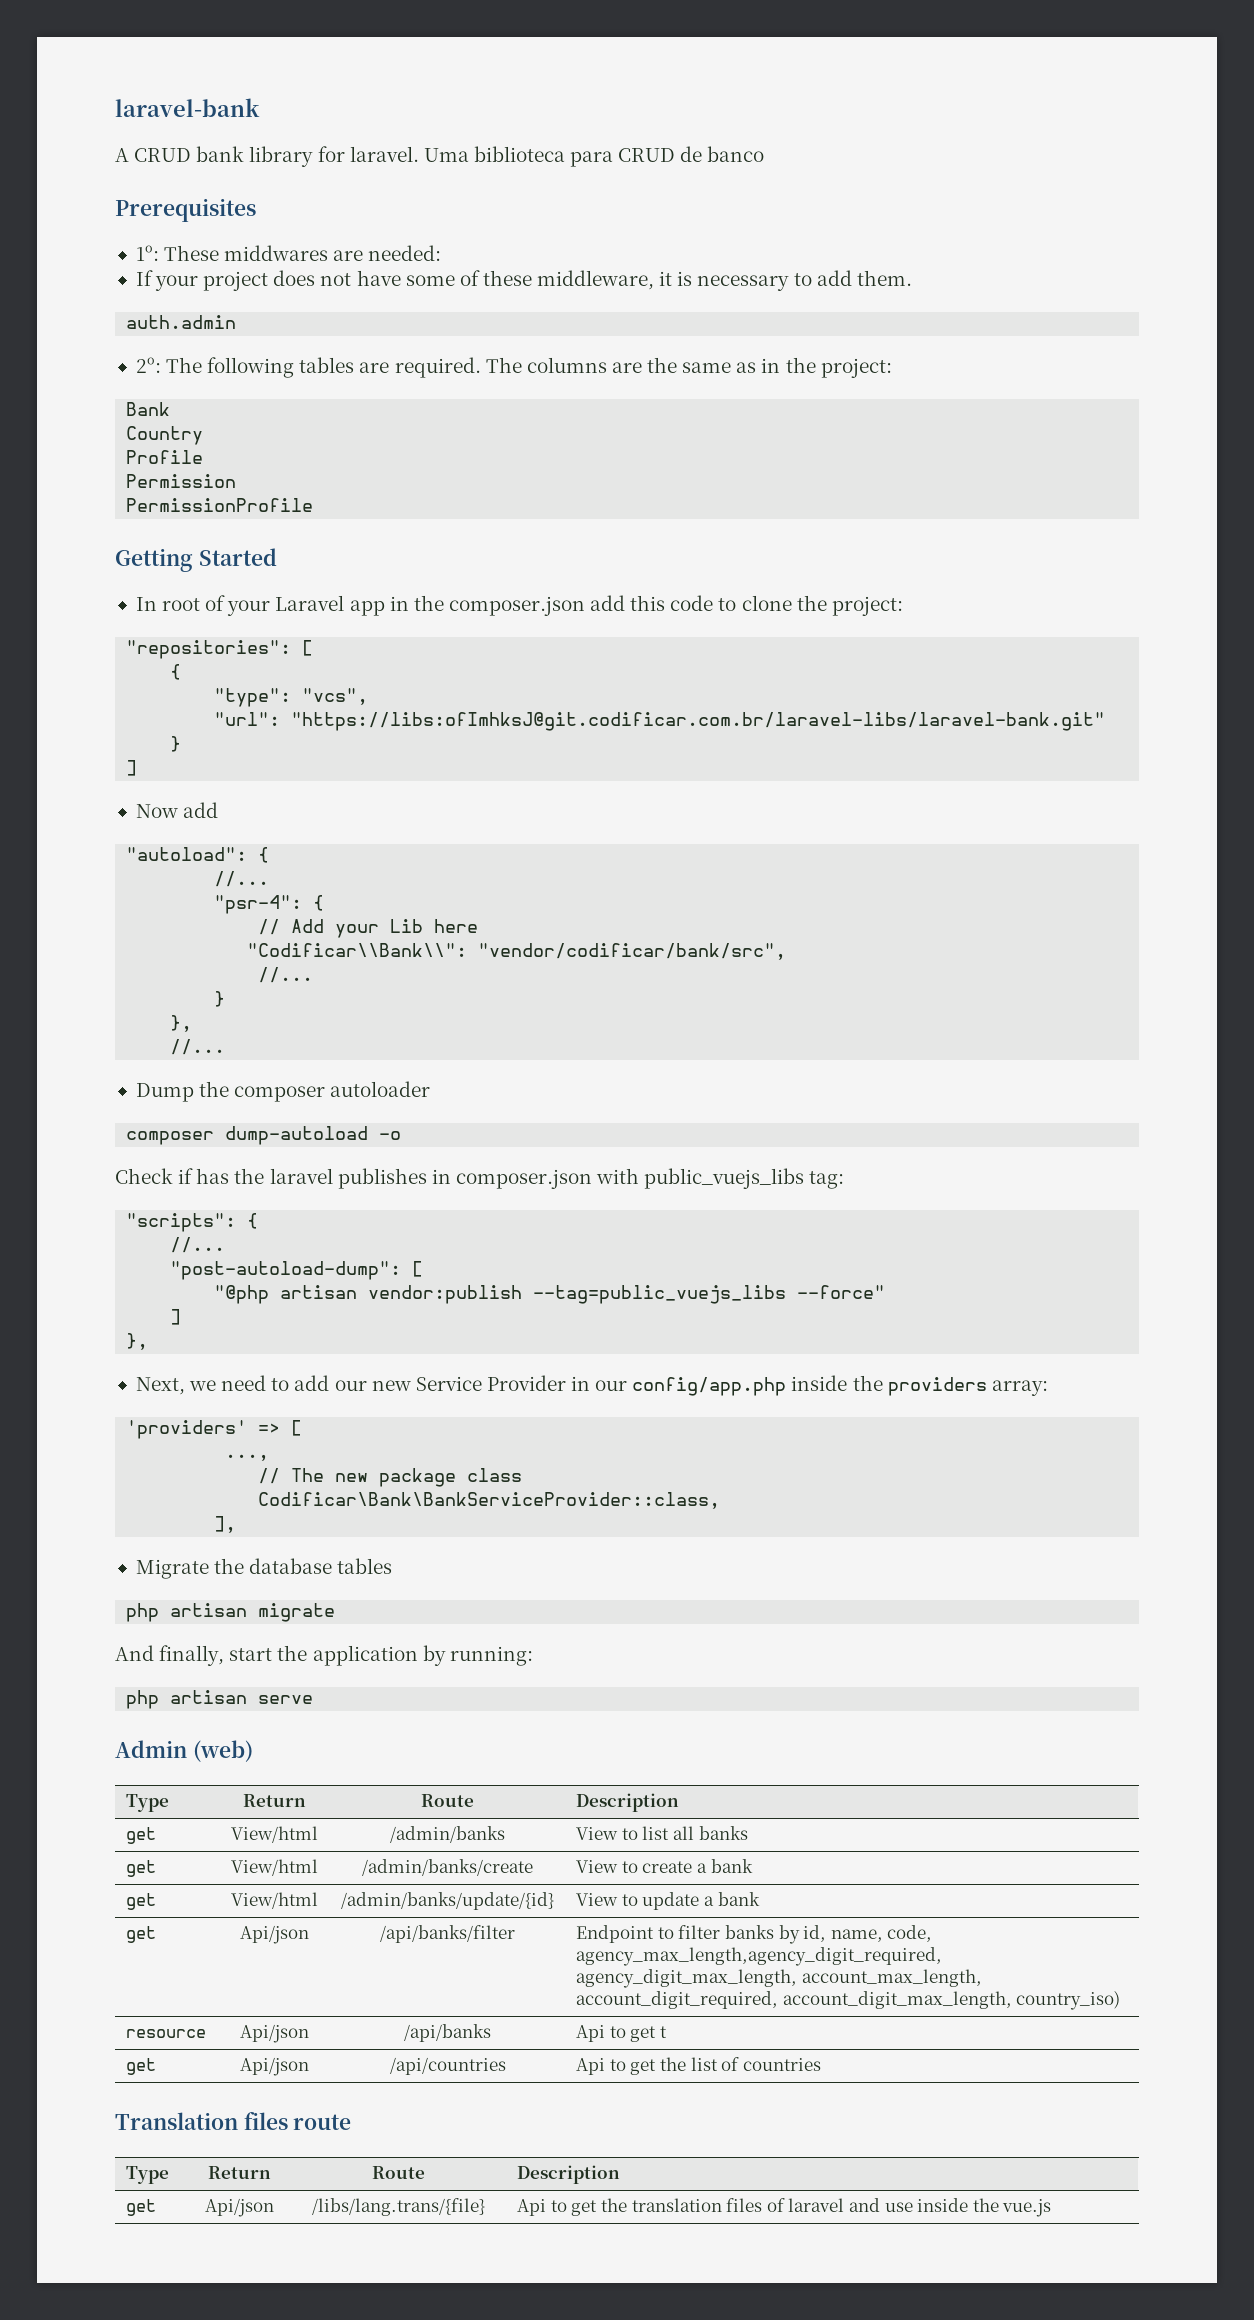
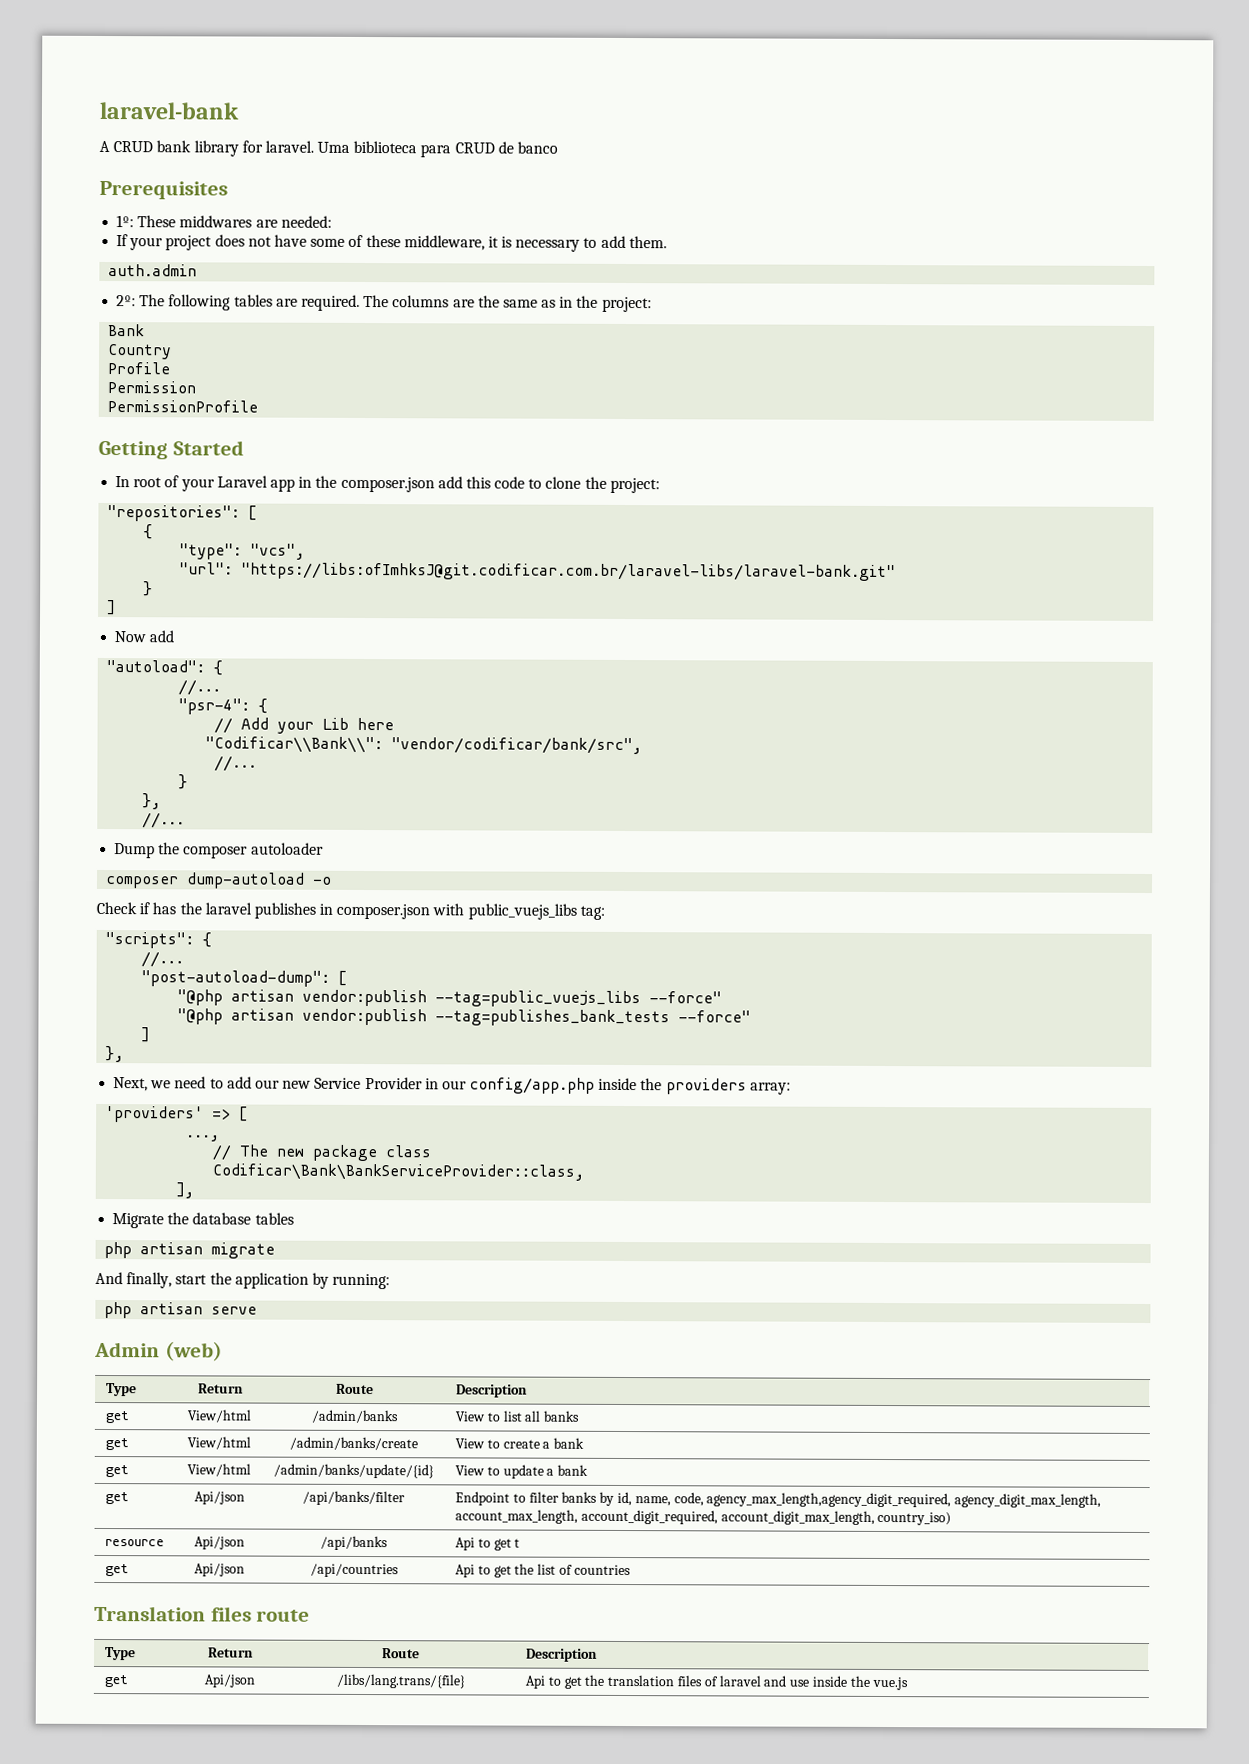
(886, 1292) none -> [177,1008,752,1027] // "@php artisan vendor:publish --tag=publishes_bank_tests --force"

